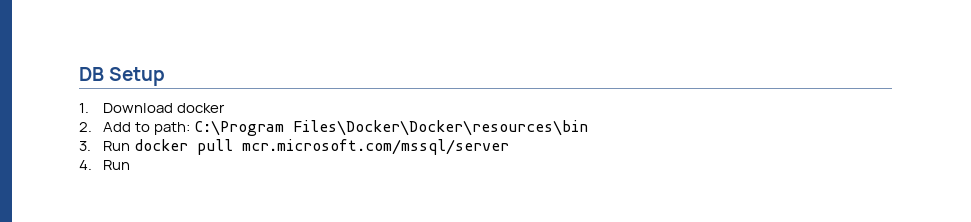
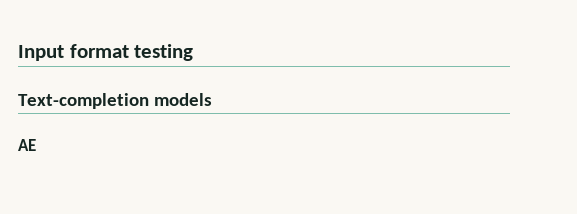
[79,67,166,86] [79,103,225,113] [79,120,588,136] [79,139,509,155] [79,160,130,170] DB Setup // 1. Download docker // 2. Add to path: C:\Program Files\Docker\Docker\resources\bin // 3. Run docker pull mcr.microsoft.com/mssql/server // 4. Run -> [18,44,194,61] [18,93,212,109] [18,139,36,151] Input format testing // Text-completion models // AE

